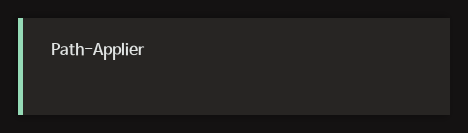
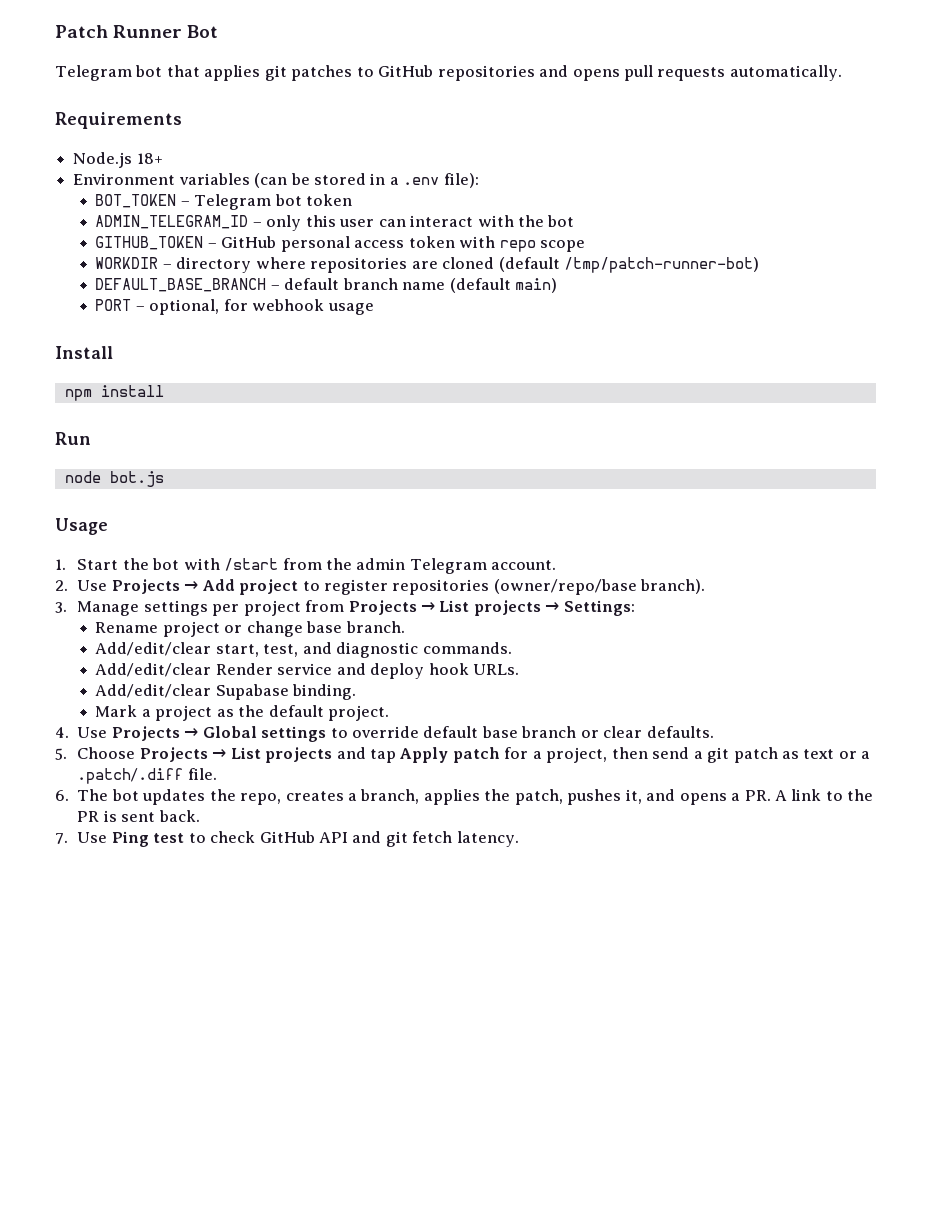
[51,42,145,60] Path-Applier -> [55,25,219,38] [55,65,842,81] [55,112,182,129] [73,152,163,168] [73,173,479,188] [95,194,353,210] [95,215,575,231] [95,236,586,252] [95,257,760,273] [95,278,558,293] [95,299,374,315] [55,346,113,359] [64,385,164,401] [55,432,91,445] [64,471,164,487] [55,518,108,535] [55,558,557,574] [55,579,706,595] [55,600,635,616] [95,621,405,637] [95,642,512,658] [95,663,520,679] [95,684,357,700] [95,705,390,721] [55,726,714,742] [55,747,871,763] [77,768,217,784] [55,789,874,805] [77,810,200,822] [55,831,519,847] Patch Runner Bot // Telegram bot that applies git patches to GitHub repositories and opens pull requests automatically. // Requirements // Node.js 18+ // Environment variables (can be stored in a .env file): // BOT_TOKEN – Telegram bot token // ADMIN_TELEGRAM_ID – only this user can interact with the bot // GITHUB_TOKEN – GitHub personal access token with repo scope // WORKDIR – directory where repositories are cloned (default /tmp/patch-runner-bot) // DEFAULT_BASE_BRANCH – default branch name (default main) // PORT – optional, for webhook usage // Install // npm install // Run // node bot.js // Usage // 1. Start the bot with /start from the admin Telegram account. // 2. Use Projects → Add project to register repositories (owner/repo/base branch). // 3. Manage settings per project from Projects → List projects → Settings: // Rename project or change base branch. // Add/edit/clear start, test, and diagnostic commands. // Add/edit/clear Render service and deploy hook URLs. // Add/edit/clear Supabase binding. // Mark a project as the default project. // 4. Use Projects → Global settings to override default base branch or clear defaults. // 5. Choose Projects → List projects and tap Apply patch for a project, then send a git patch as text or a .patch/.diff file. // 6. The bot updates the repo, creates a branch, applies the patch, pushes it, and opens a PR. A link to the PR is sent back. // 7. Use Ping test to check GitHub API and git fetch latency.

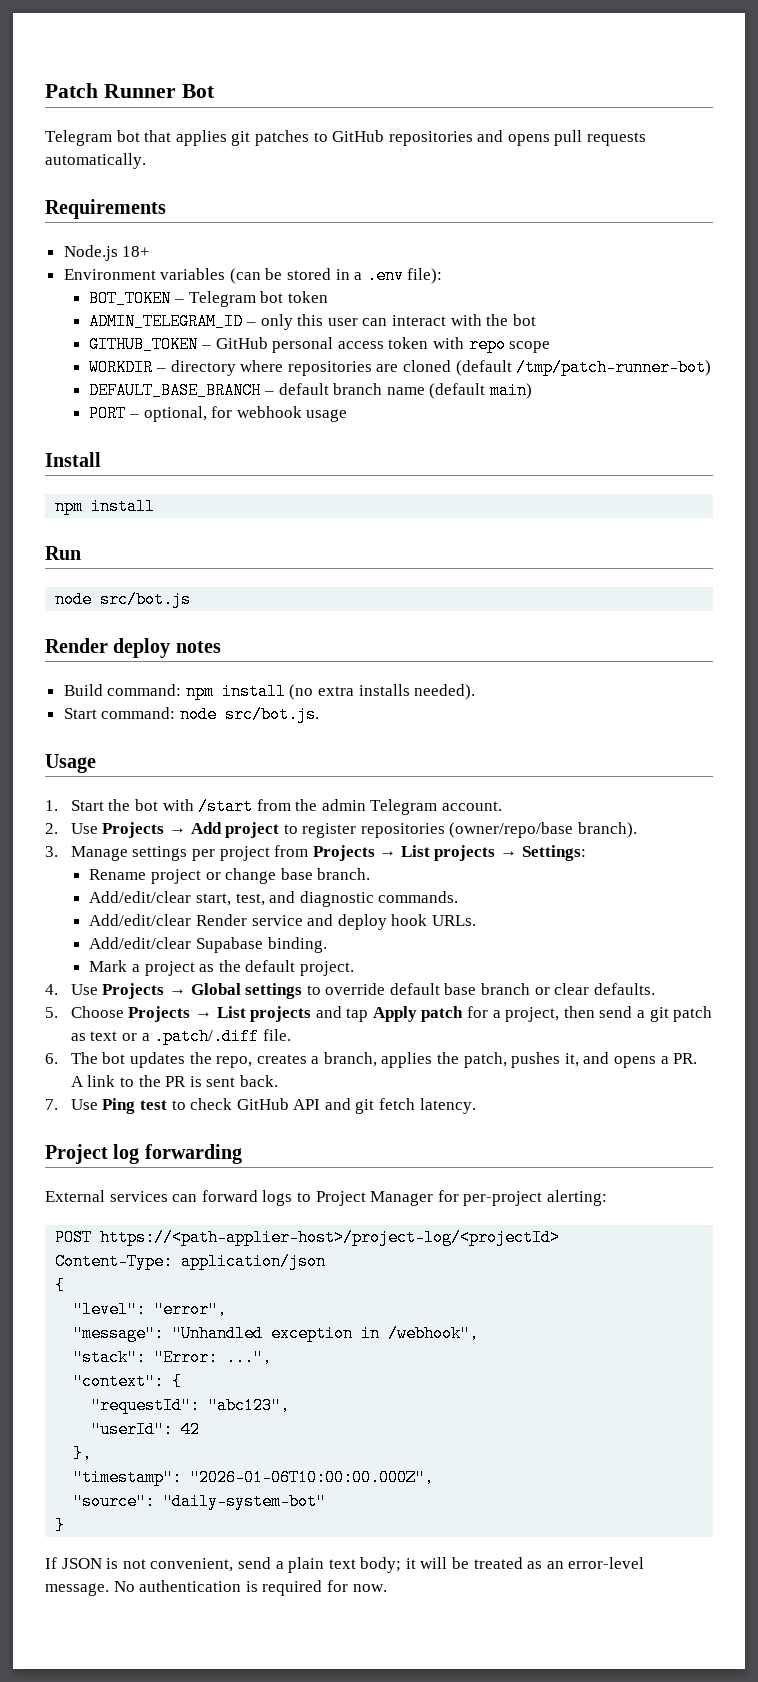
[109,471,164,487] bot.js -> [100,591,192,608] [45,638,221,658] [63,683,476,700] [63,706,319,723] src/bot.js // Render deploy notes // Build command: npm install (no extra installs needed). // Start command: node src/bot.js.
(519, 839) none -> [45,1144,242,1164] [45,1190,607,1206] [55,1229,561,1246] [55,1253,327,1270] [55,1277,66,1294] [73,1301,228,1318] [73,1325,480,1342] [73,1349,273,1366] [73,1373,183,1390] [91,1397,291,1414] [91,1421,201,1438] [73,1445,93,1462] [73,1469,435,1486] [73,1493,327,1510] [55,1517,66,1534] [45,1557,645,1573] [45,1580,387,1596] // Project log forwarding // External services can forward logs to Project Manager for per-project alerting: // POST https://<path-applier-host>/project-log/<projectId> // Content-Type: application/json // { // "level": "error", // "message": "Unhandled exception in /webhook", // "stack": "Error: ...", // "context": { // "requestId": "abc123", // "userId": 42 // }, // "timestamp": "2026-01-06T10:00:00.000Z", // "source": "daily-system-bot" // } // If JSON is not convenient, send a plain text body; it will be treated as an error-level message. No authentication is required for now.

